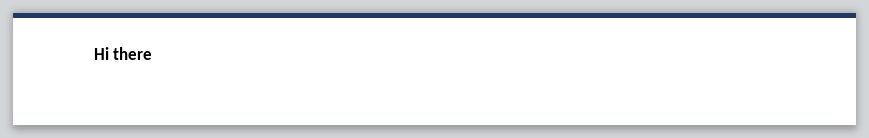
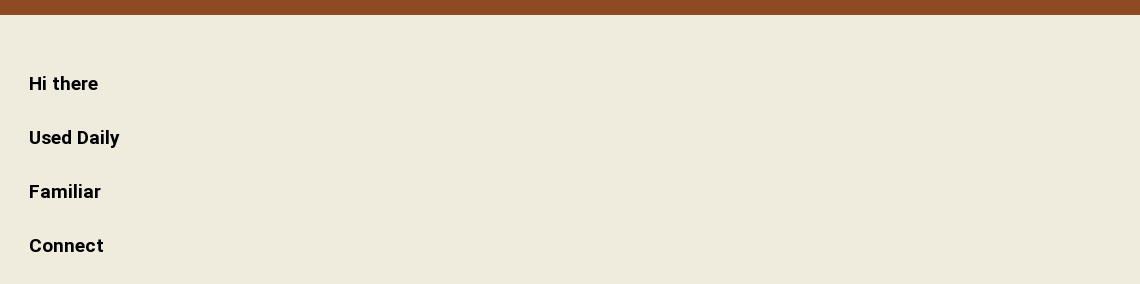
(153, 53) none -> [29,130,121,148] [29,184,101,198] [29,239,104,252] // Used Daily // Familiar // Connect

